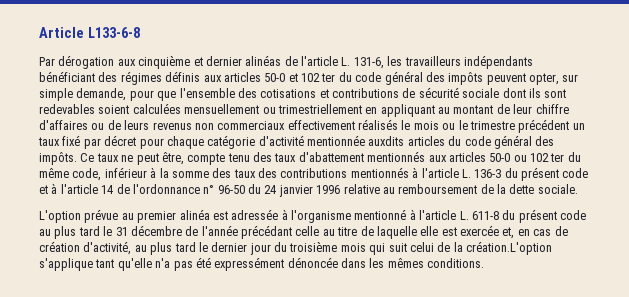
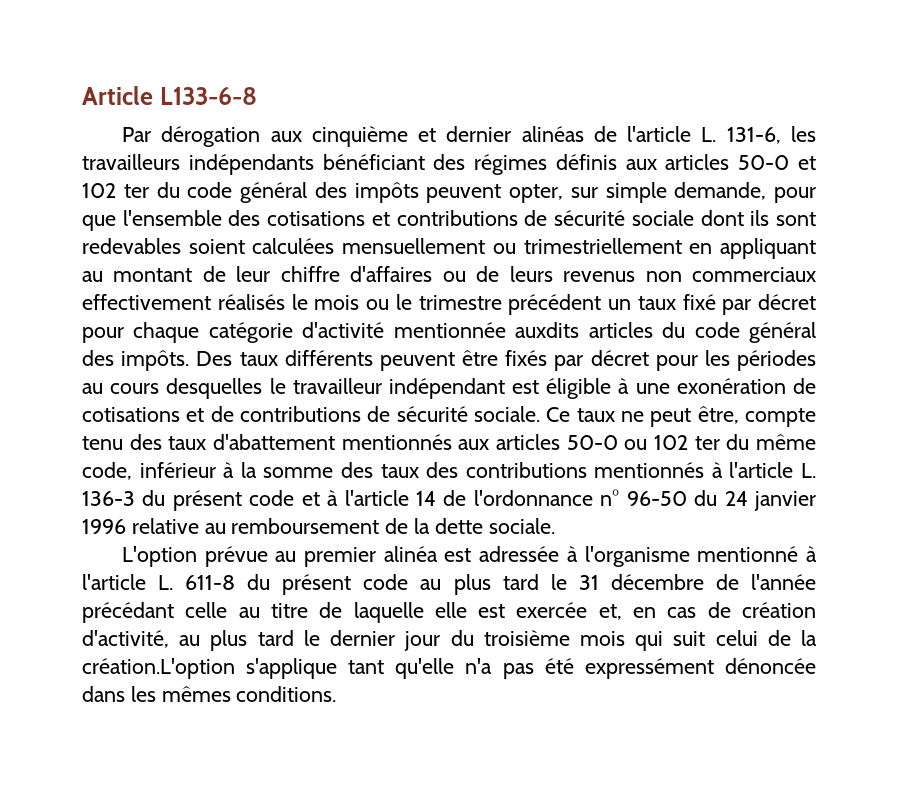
(77, 158) none -> [196,350,816,371] [82,378,816,399] [82,406,540,422] Des taux différents peuvent être fixés par décret pour les périodes au cours desquelles le travailleur indépendant est éligible à une exonération de cotisations et de contributions de sécurité sociale.

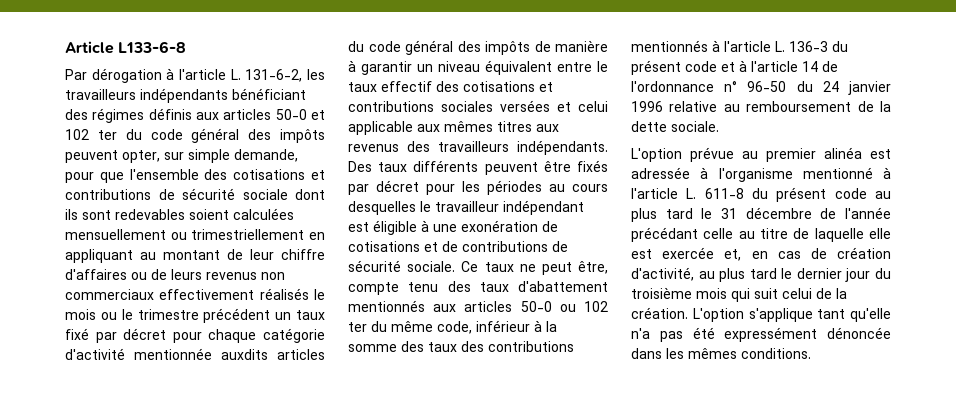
[270,126,781,147] aux cinquième et dernier alinéas de l'article L. 131-6, -> [166,68,303,82] à l'article L. 131-6-2,
[121,350,190,371] impôts. -> [485,40,608,55] [348,60,608,75] [348,81,553,92] [348,100,608,112] [348,121,559,135] [348,140,608,155] impôts de manière à garantir un niveau équivalent entre le taux effectif des cotisations et contributions sociales versées et celui applicable aux mêmes titres aux revenus des travailleurs indépendants.
[82,658,235,679] création.L'option -> [631,307,744,322] création. L'option

